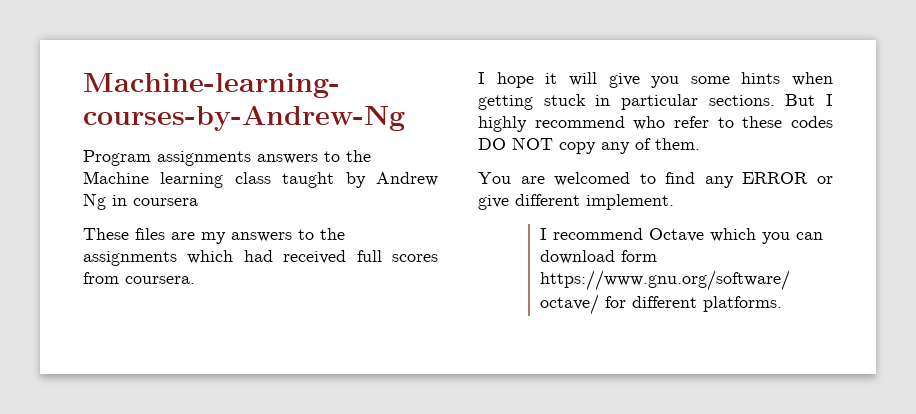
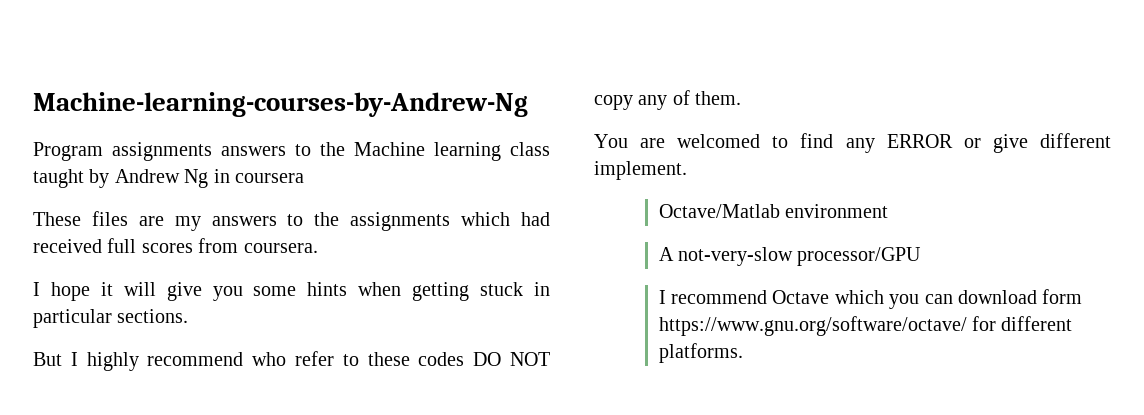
(775, 100) none -> (189, 316) //
(674, 202) none -> [658,204,889,218] [658,247,922,266] // Octave/Matlab environment // A not-very-slow processor/GPU

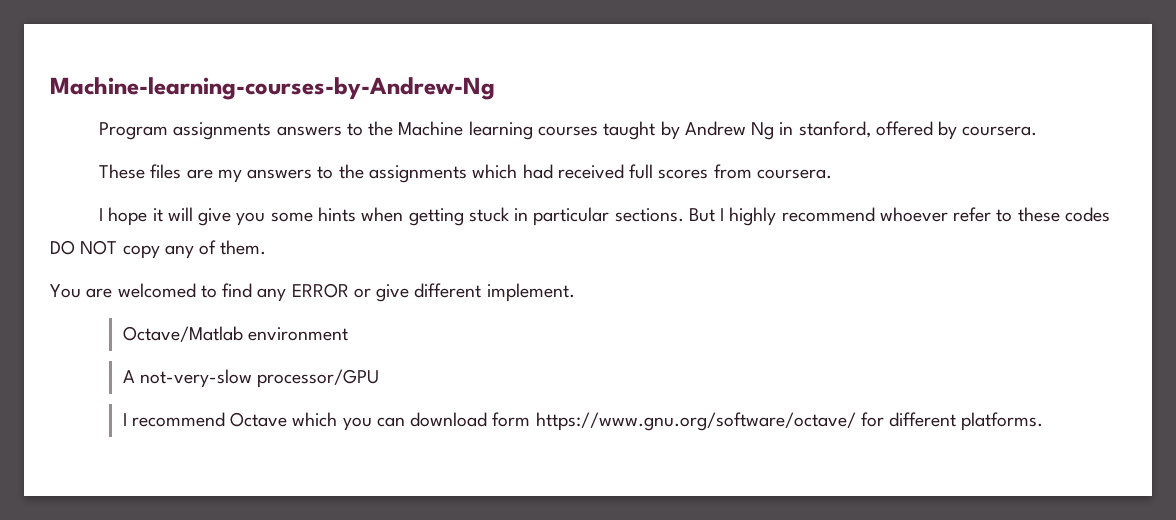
[510,142,550,156] class -> [538,126,599,136] courses
[235,173,304,183] coursera -> [798,121,1038,140] stanford, offered by coursera.
(189, 316) // -> (684, 215) none
[252,352,287,366] who -> [879,207,948,222] whoever

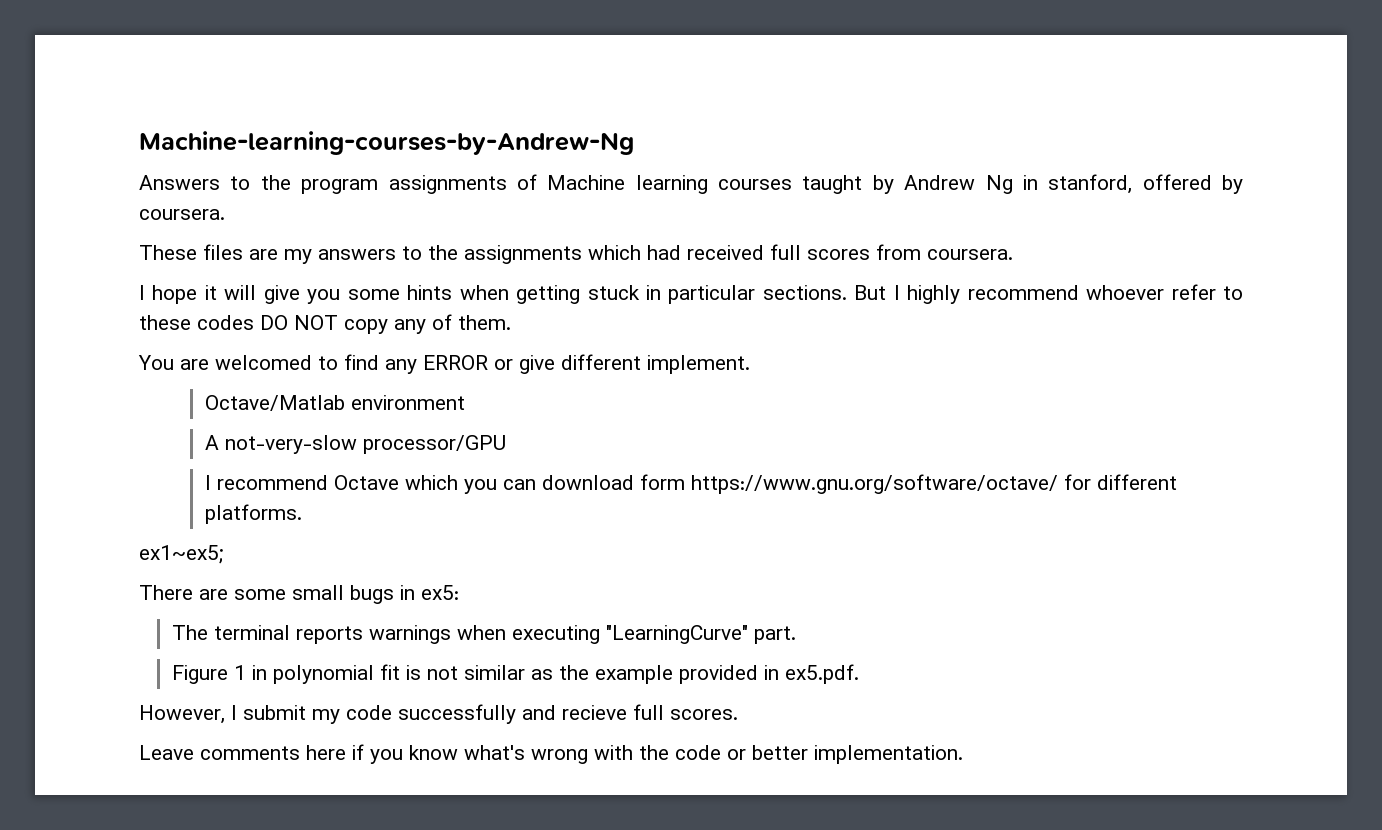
[99,121,394,140] Program assignments answers to the -> [139,174,537,194] Answers to the program assignments of
(1044, 421) none -> [139,545,223,564] [139,585,459,604] [171,625,796,644] [171,664,859,684] [139,704,738,724] [139,744,963,764] // ex1~ex5; // There are some small bugs in ex5: // The terminal reports warnings when executing "LearningCurve" part. // Figure 1 in polynomial fit is not similar as the example provided in ex5.pdf. // However, I submit my code successfully and recieve full scores. // Leave comments here if you know what's wrong with the code or better implementation.

